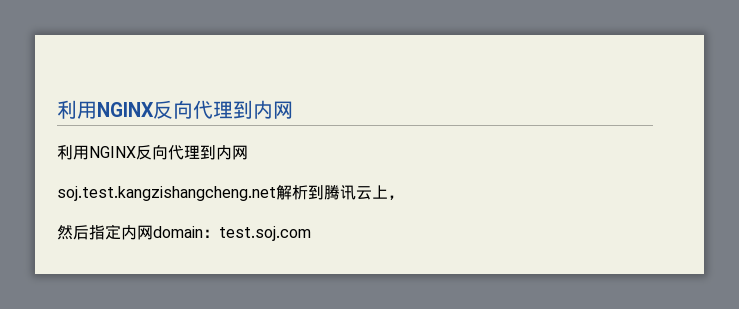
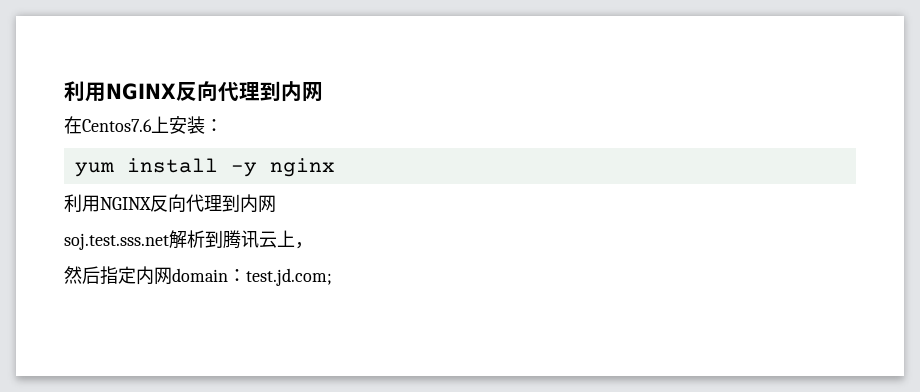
[57,100,293,119] [57,145,248,160] [57,186,276,201] 利用NGINX反向代理到内网 // 利用NGINX反向代理到内网 // soj.test.kangzishangcheng.net -> [64,81,323,102] [64,116,223,134] [74,158,335,177] [64,194,276,213] [64,233,169,250] 利用NGINX反向代理到内网 // 在Centos7.6上安装： // yum install -y nginx // 利用NGINX反向代理到内网 // soj.test.sss.net
[219,226,311,241] test.soj.com -> [246,268,332,286] test.jd.com;

